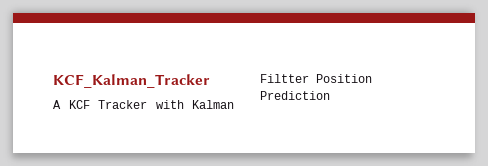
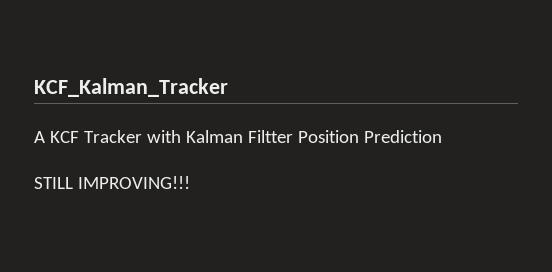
(330, 95) none -> [34,176,190,189] // STILL IMPROVING!!!

